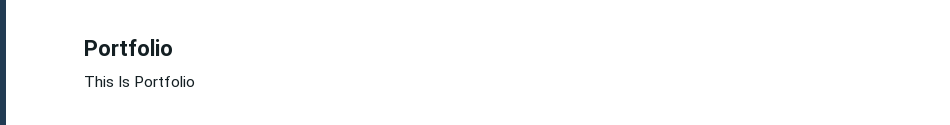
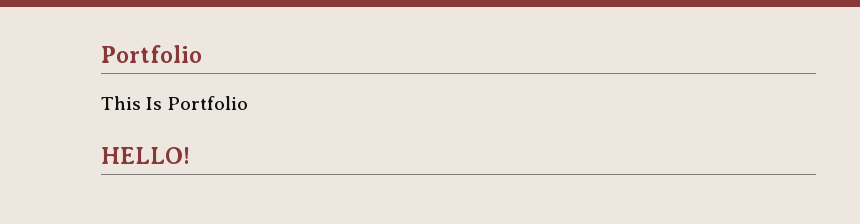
(196, 81) none -> [101,147,190,164] // HELLO!

